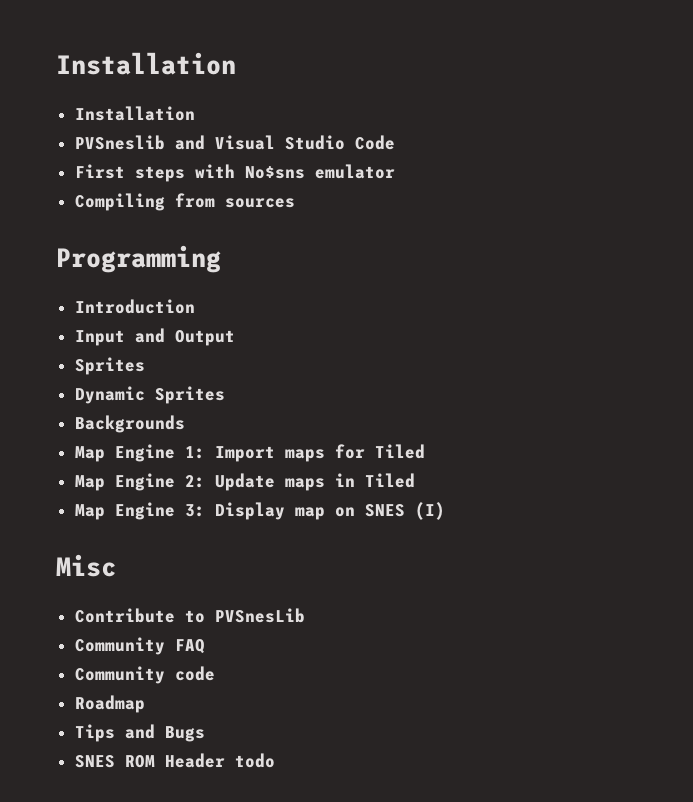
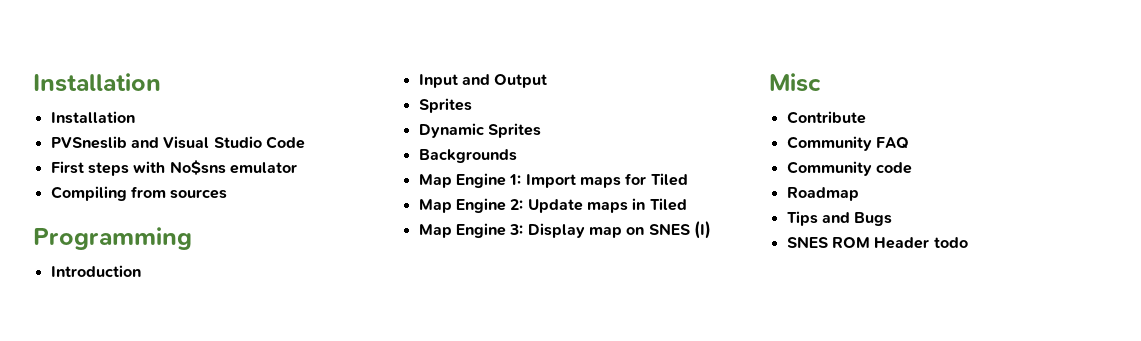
[184,608,305,623] to PVSnesLib -> (866, 117) none

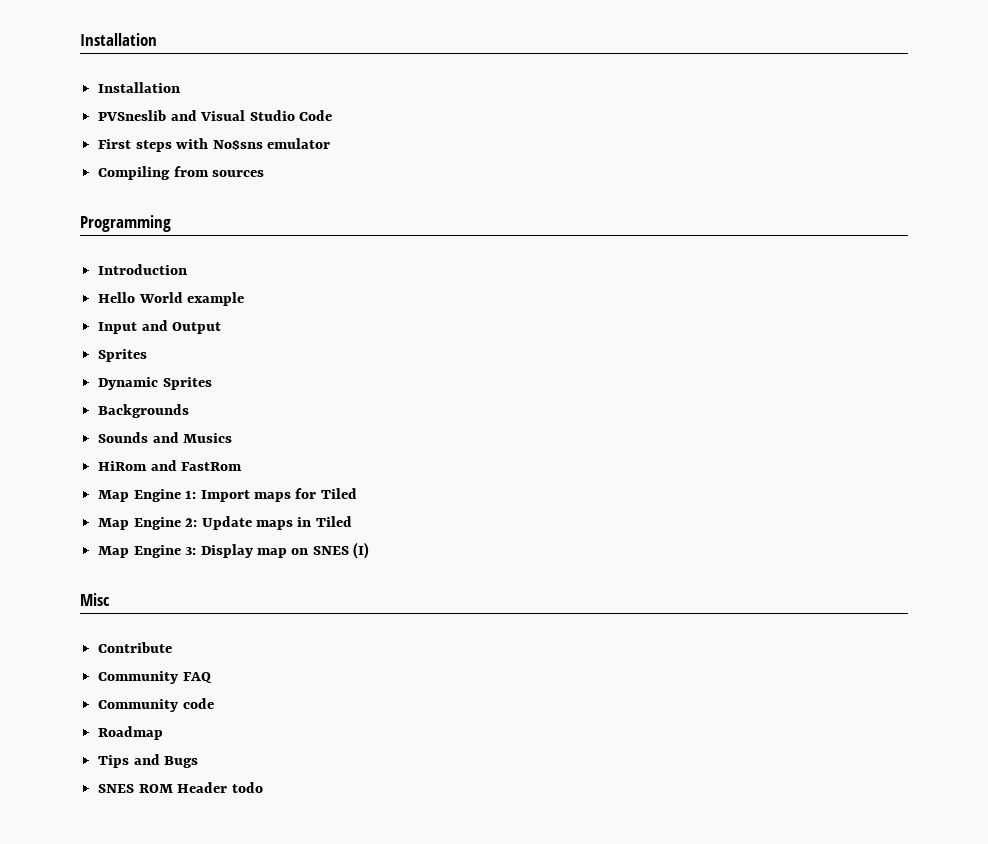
(141, 271) none -> [98,292,245,306] // Hello World example
(517, 156) none -> [98,432,233,443] [98,460,243,471] // Sounds and Musics // HiRom and FastRom

